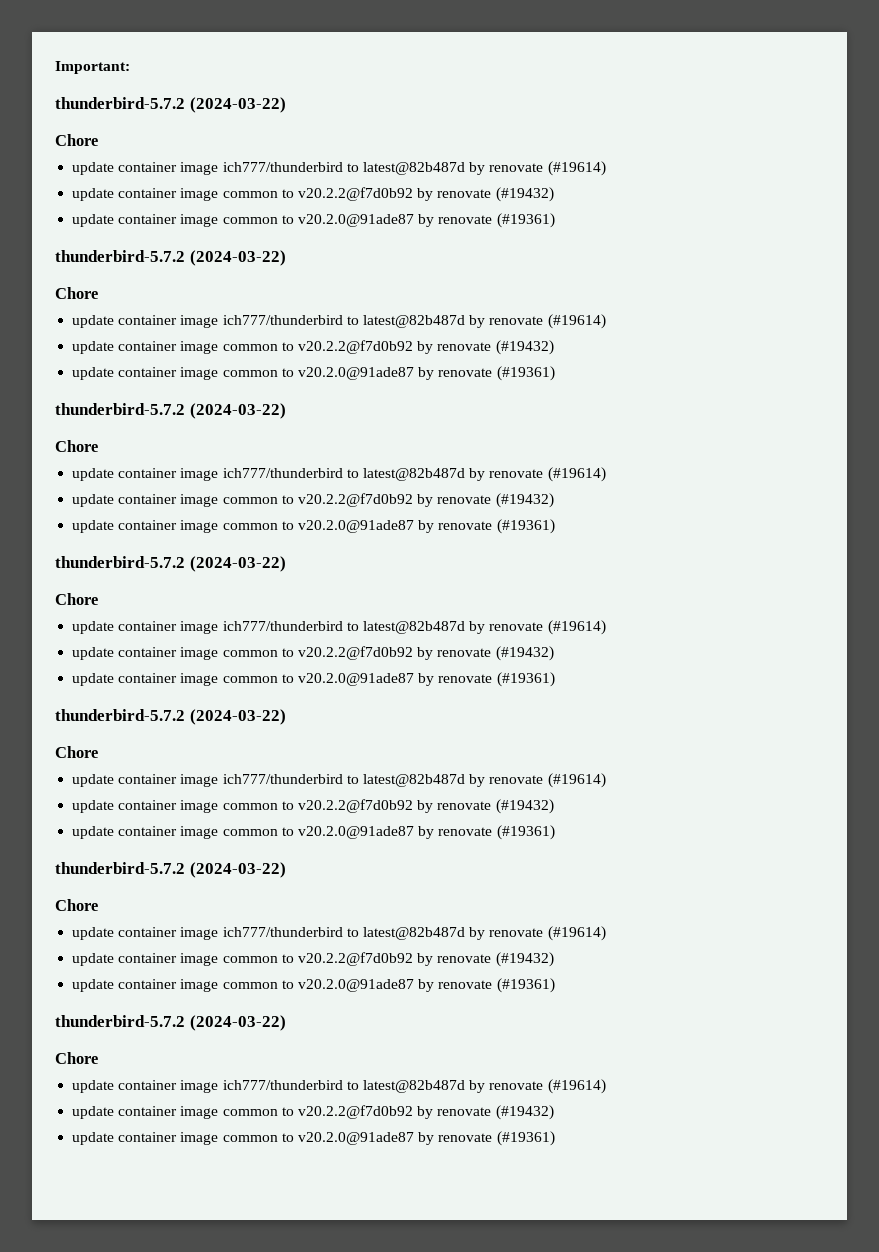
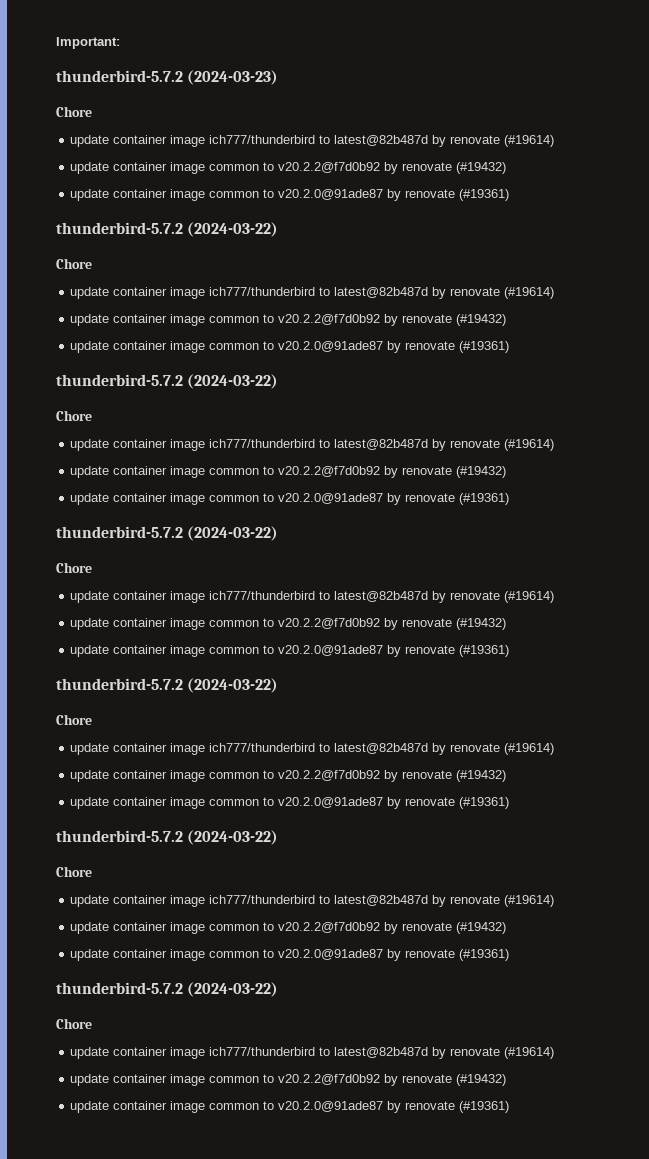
[189,97,286,113] (2024-03-22) -> [187,70,279,85] (2024-03-23)

